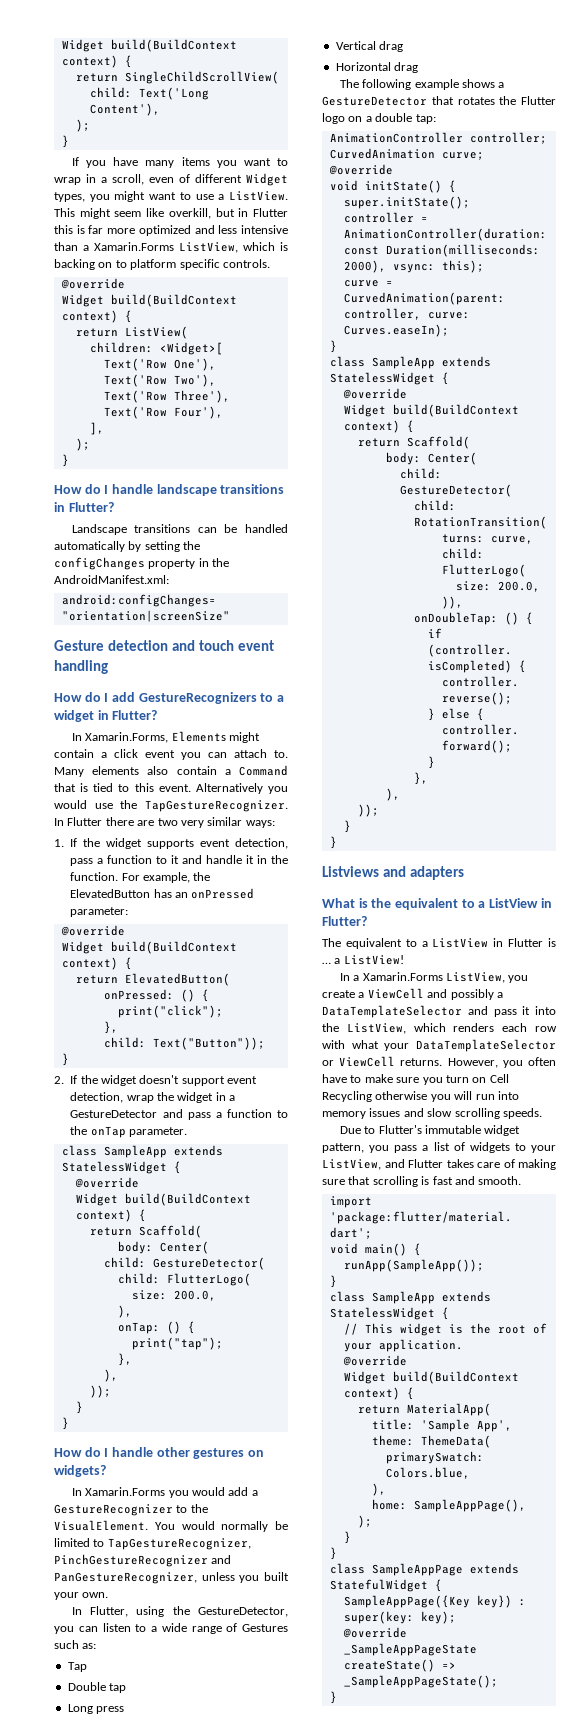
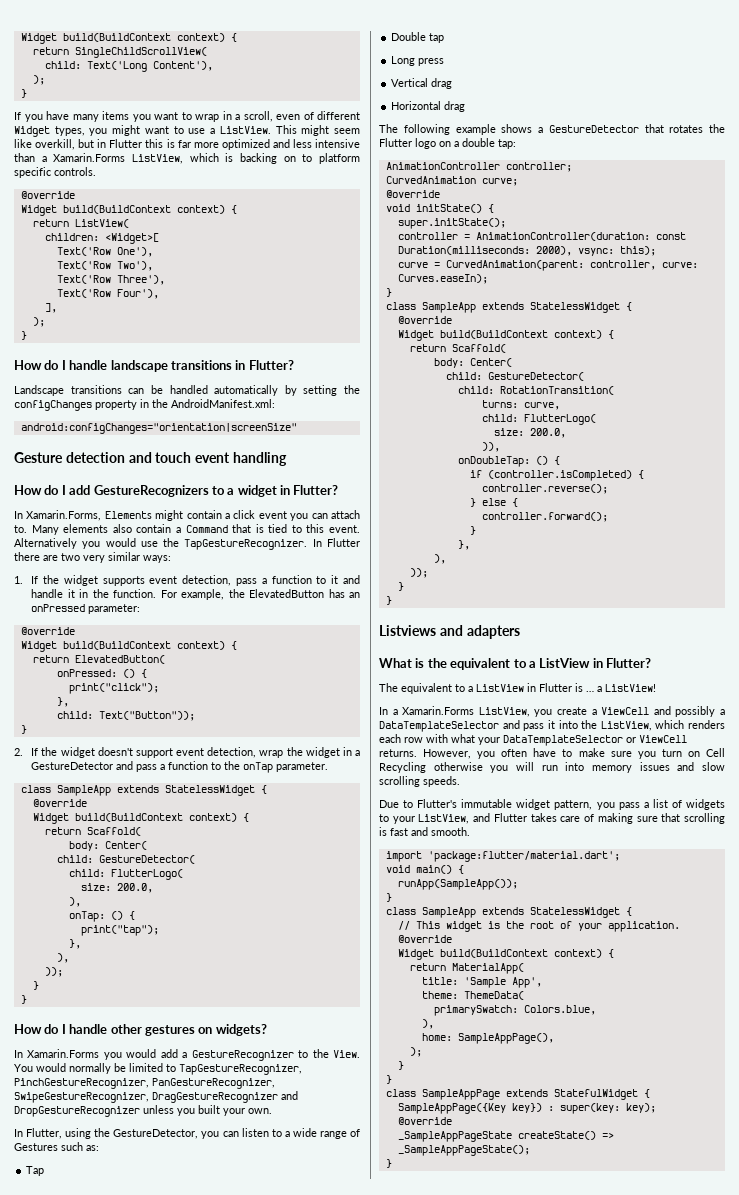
[54,1520,148,1531] VisualElement. -> [333,1050,361,1058] View.
[54,1554,232,1567] [54,1572,197,1584] PinchGestureRecognizer and PanGestureRecognizer, -> [14,1078,275,1089] [14,1091,298,1103] [14,1106,140,1117] PinchGestureRecognizer, PanGestureRecognizer, SwipeGestureRecognizer, DragGestureRecognizer and DropGestureRecognizer

